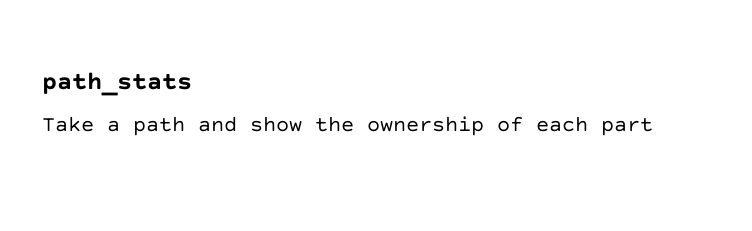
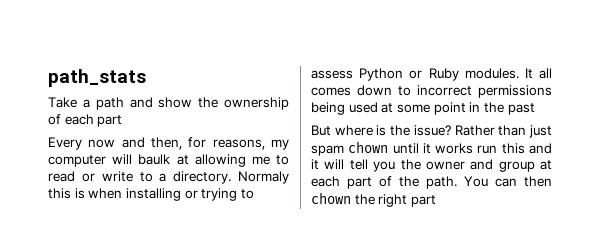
(653, 127) none -> [48,137,289,150] [48,154,289,167] [48,171,289,184] [48,188,254,201] [311,68,552,81] [311,85,552,98] [311,102,535,115] [311,125,552,138] [311,141,552,156] [311,159,552,172] [311,176,552,189] [311,192,436,207] // Every now and then, for reasons, my computer will baulk at allowing me to read or write to a directory. Normaly this is when installing or trying to assess Python or Ruby modules. It all comes down to incorrect permissions being used at some point in the past // But where is the issue? Rather than just spam chown until it works run this and it will tell you the owner and group at each part of the path. You can then chown the right part

